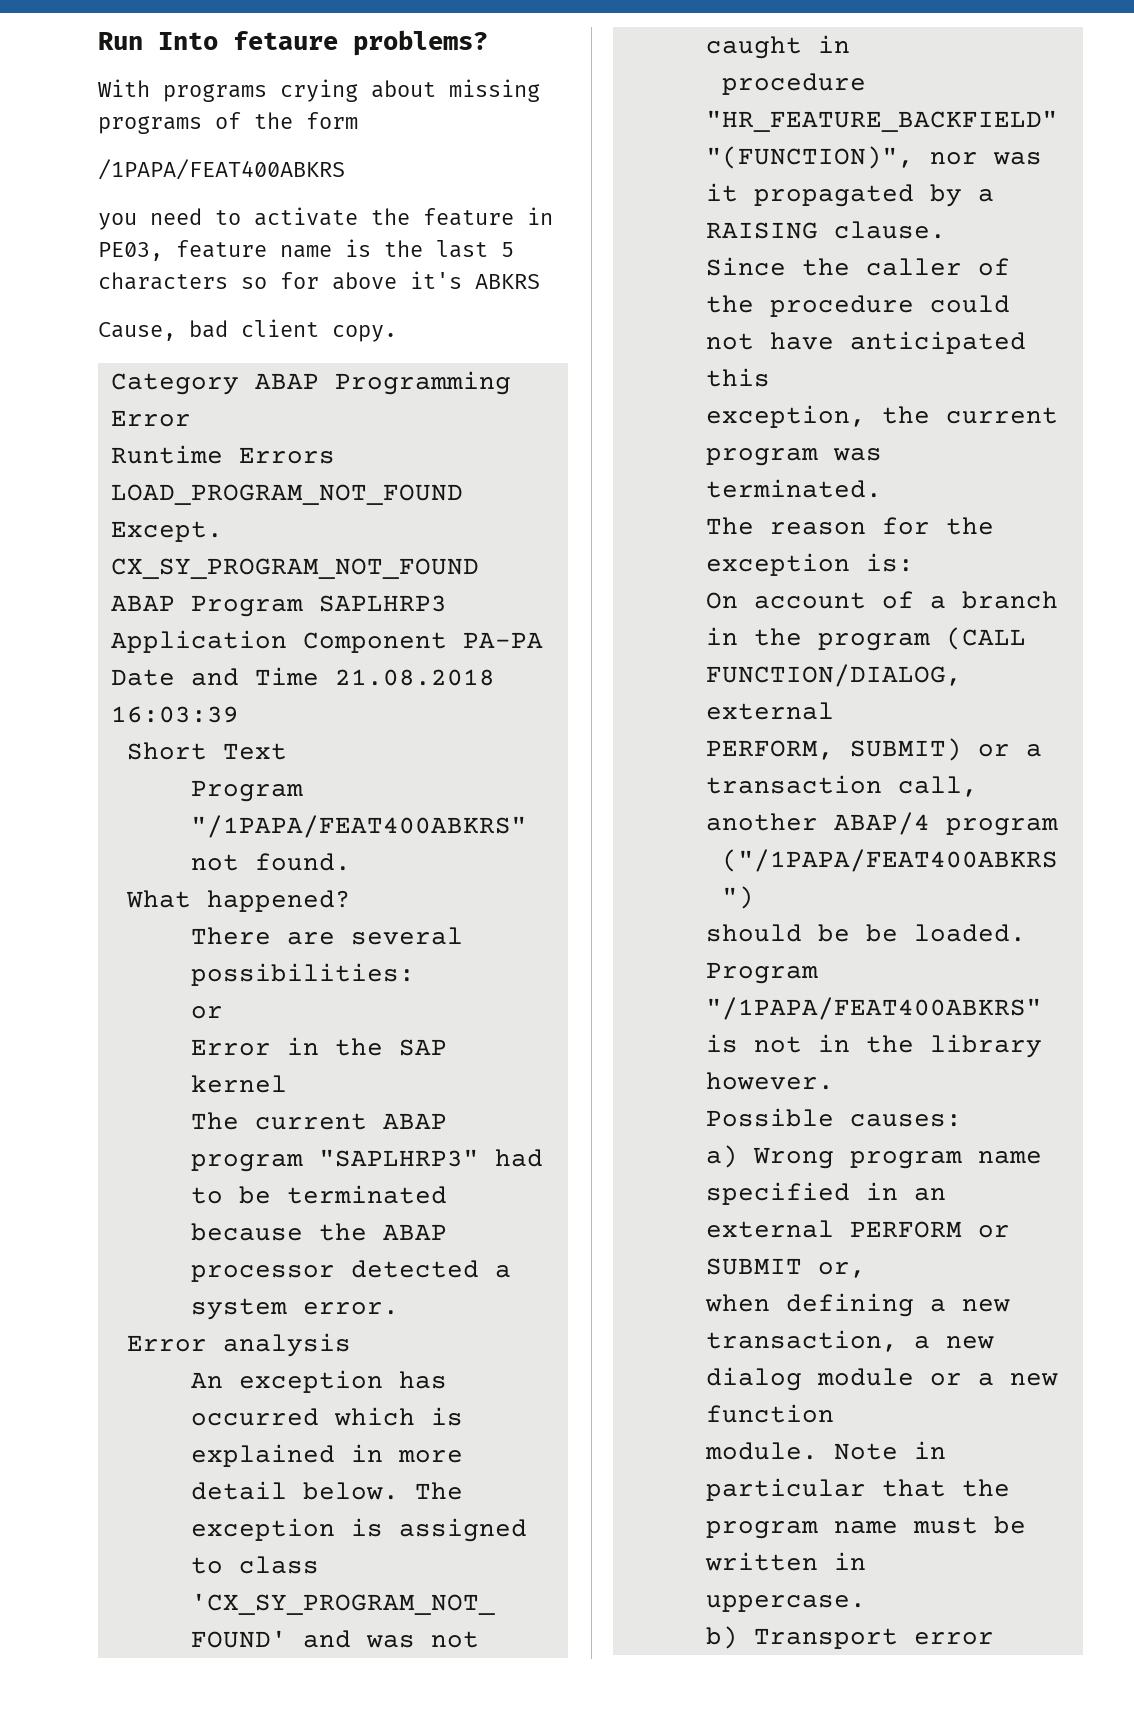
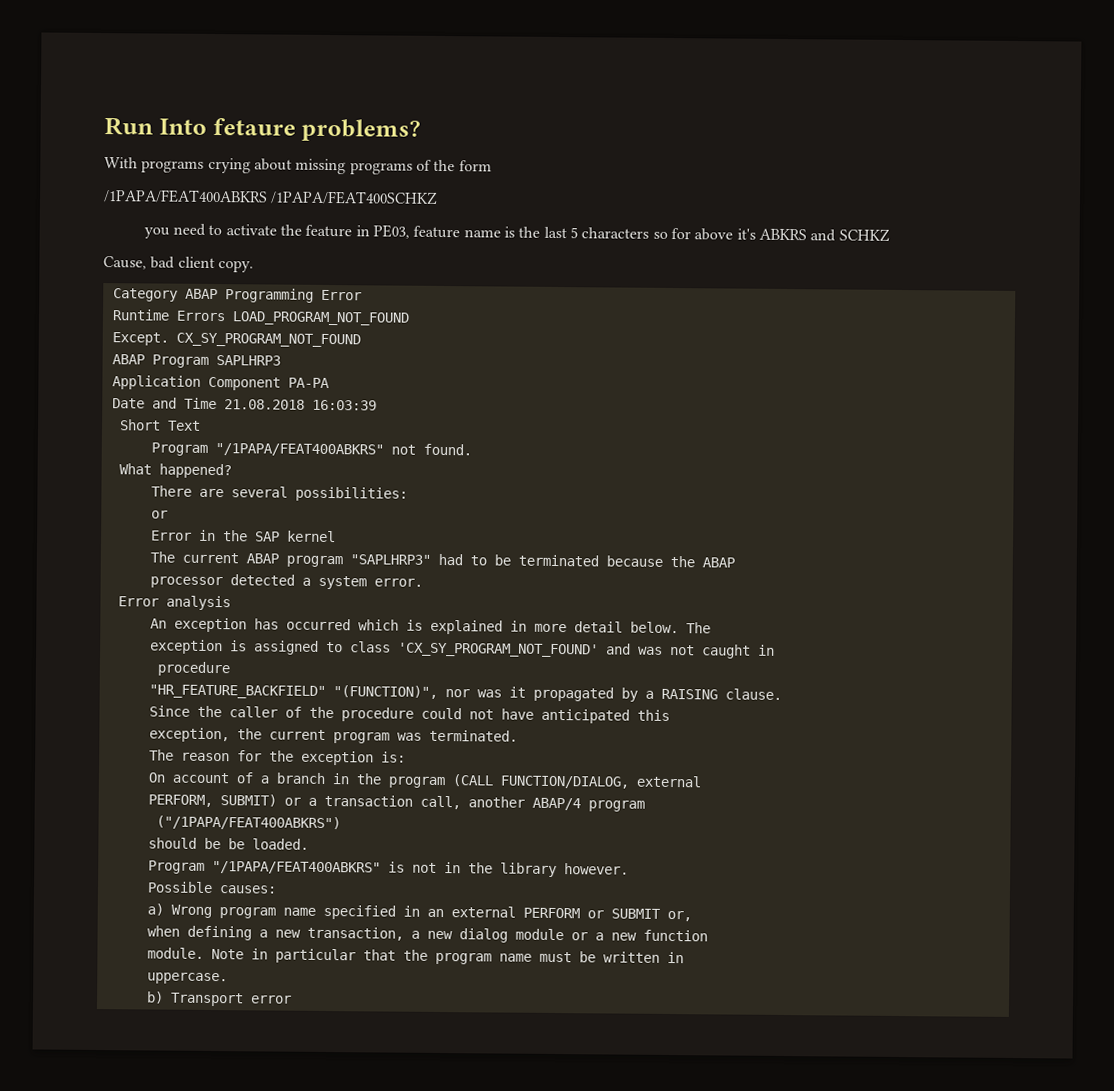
(345, 169) none -> [270,190,439,205] /1PAPA/FEAT400SCHKZ
(540, 281) none -> [810,228,890,242] and SCHKZ

